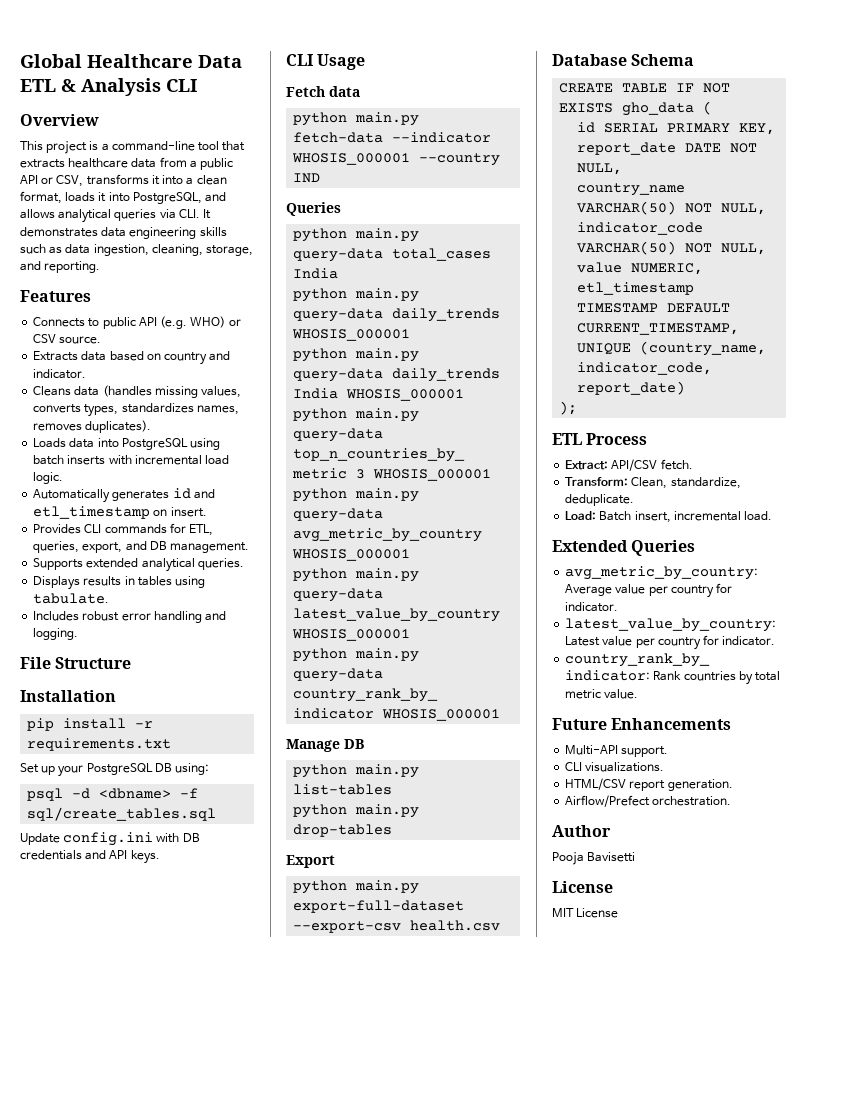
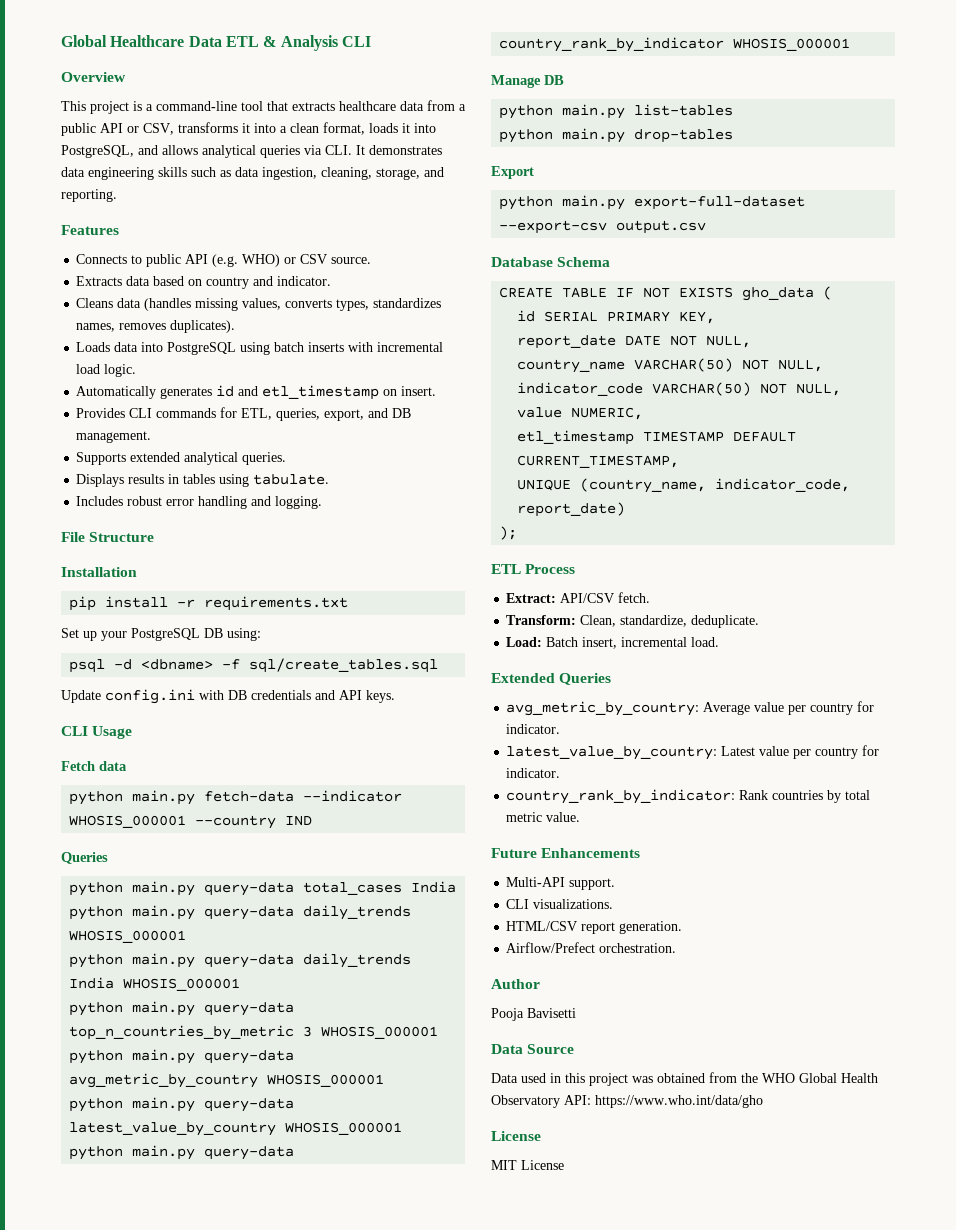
[410,920,501,931] health.csv -> [616,220,707,234] output.csv
(636, 857) none -> [491,1044,575,1054] [491,1072,878,1086] [491,1095,763,1108] // Data Source // Data used in this project was obtained from the WHO Global Health Observatory API: https://www.who.int/data/gho

